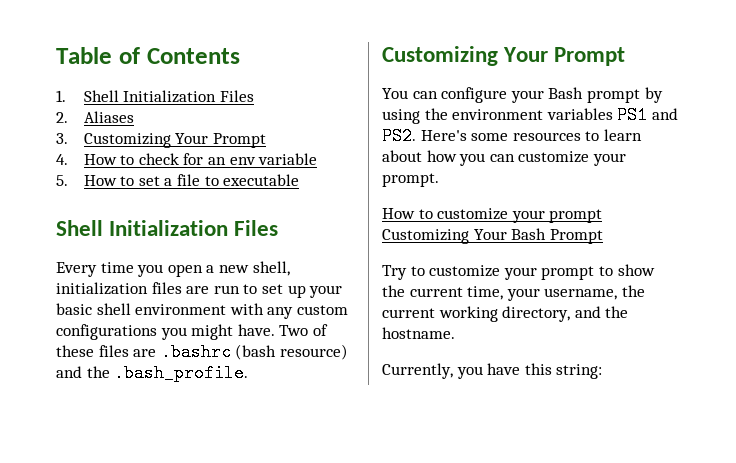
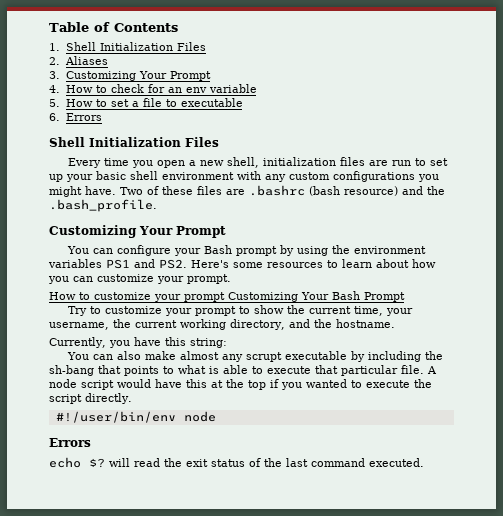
(300, 180) none -> [49,113,102,121] // 6. Errors
(603, 371) none -> [66,351,443,362] [49,365,437,376] [49,379,432,390] [49,393,132,404] [55,411,216,423] [49,438,91,447] [49,457,424,468] // You can also make almost any scrupt executable by including the sh-bang that points to what is able to execute that particular file. A node script would have this at the top if you wanted to execute the script directly. // #!/user/bin/env node // Errors // echo $? will read the exit status of the last command executed.

